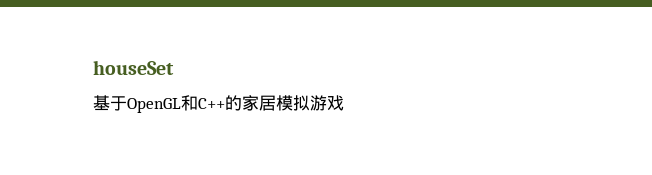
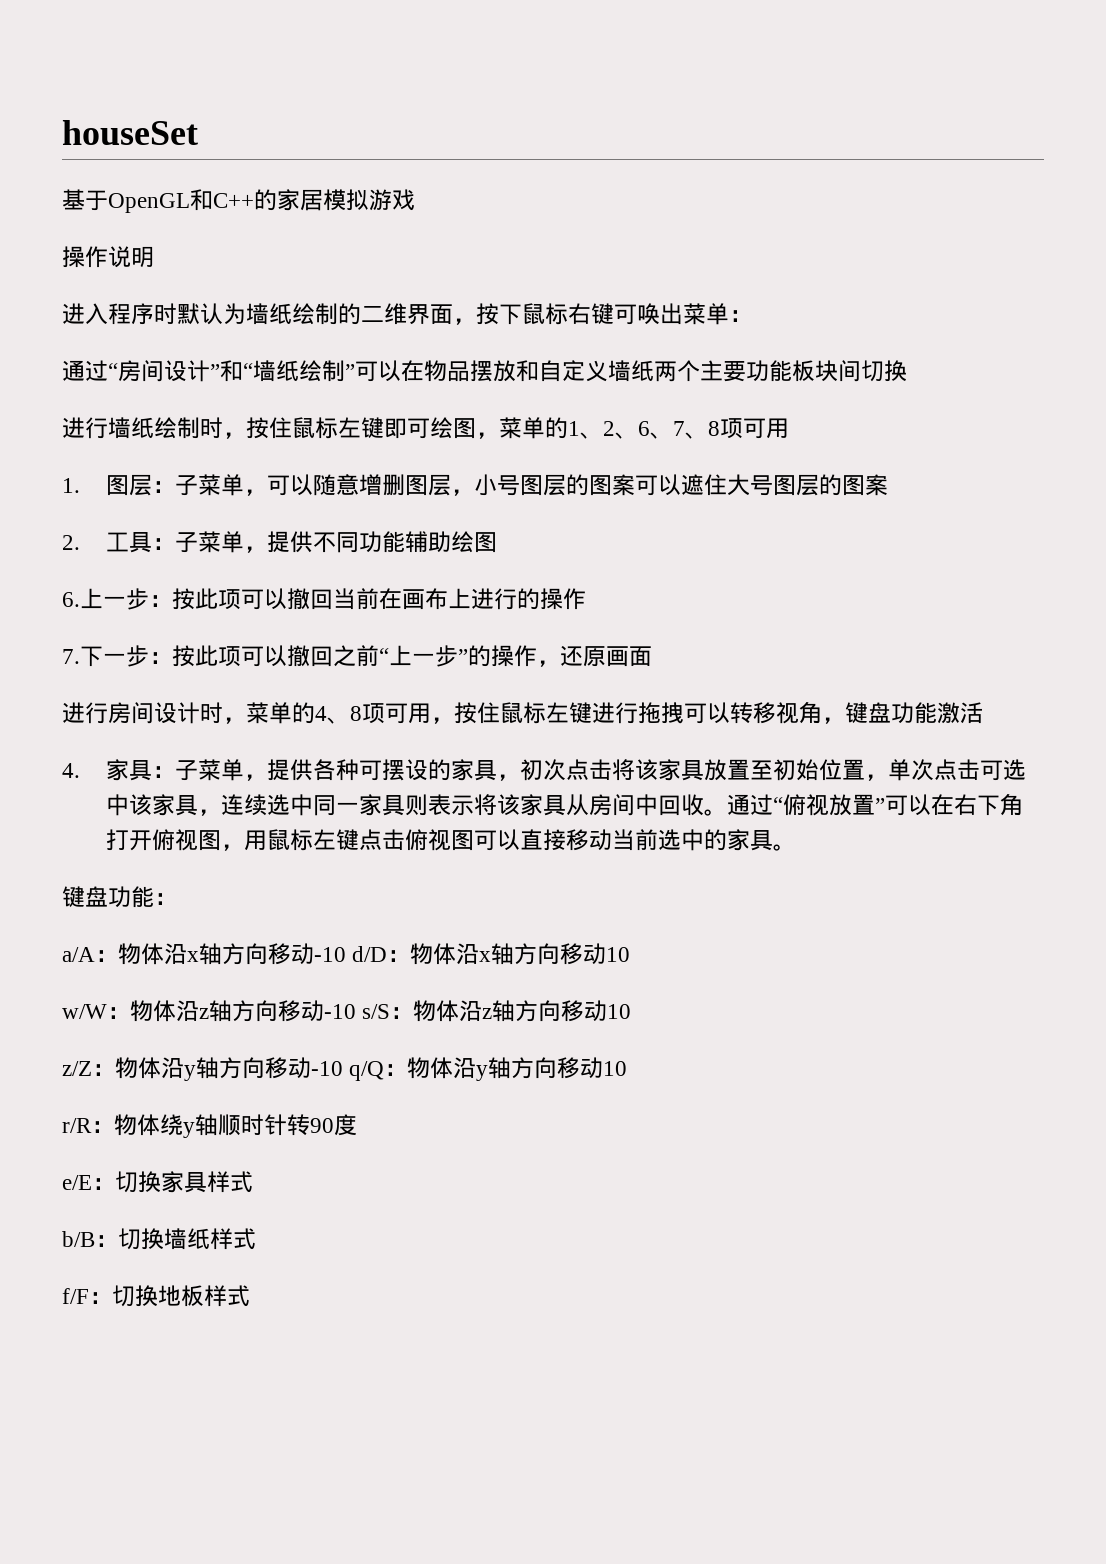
(344, 103) none -> [62,246,154,268] [62,303,752,325] [62,360,907,382] [62,417,789,439] [62,474,889,496] [62,531,498,553] [62,588,586,610] [62,645,652,667] [62,701,983,724] [62,759,1027,781] [106,793,1024,816] [106,829,797,851] [62,886,177,908] [62,943,631,965] [62,1000,632,1022] [62,1057,628,1081] [62,1114,357,1138] [62,1171,253,1193] [62,1228,256,1250] [62,1285,250,1307] // 操作说明 // 进入程序时默认为墙纸绘制的二维界面，按下鼠标右键可唤出菜单： // 通过“房间设计”和“墙纸绘制”可以在物品摆放和自定义墙纸两个主要功能板块间切换 // 进行墙纸绘制时，按住鼠标左键即可绘图，菜单的1、2、6、7、8项可用 // 1.图层：子菜单，可以随意增删图层，小号图层的图案可以遮住大号图层的图案 // 2.工具：子菜单，提供不同功能辅助绘图 // 6.上一步：按此项可以撤回当前在画布上进行的操作 // 7.下一步：按此项可以撤回之前“上一步”的操作，还原画面 // 进行房间设计时，菜单的4、8项可用，按住鼠标左键进行拖拽可以转移视角，键盘功能激活 // 4.家具：子菜单，提供各种可摆设的家具，初次点击将该家具放置至初始位置，单次点击可选中该家具，连续选中同一家具则表示将该家具从房间中回收。通过“俯视放置”可以在右下角打开俯视图，用鼠标左键点击俯视图可以直接移动当前选中的家具。 // 键盘功能： // a/A：物体沿x轴方向移动-10 d/D：物体沿x轴方向移动10 // w/W：物体沿z轴方向移动-10 s/S：物体沿z轴方向移动10 // z/Z：物体沿y轴方向移动-10 q/Q：物体沿y轴方向移动10 // r/R：物体绕y轴顺时针转90度 // e/E：切换家具样式 // b/B：切换墙纸样式 // f/F：切换地板样式

